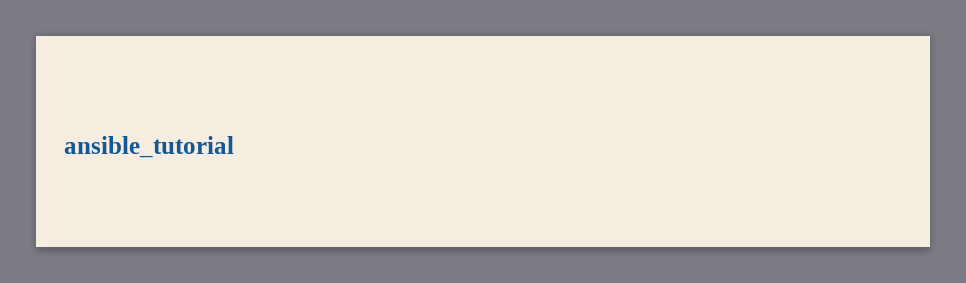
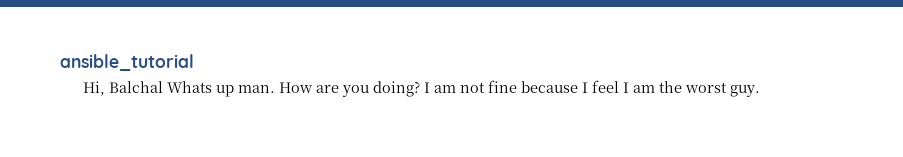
(234, 147) none -> [83,80,761,97] // Hi, Balchal Whats up man. How are you doing? I am not fine because I feel I am the worst guy.

